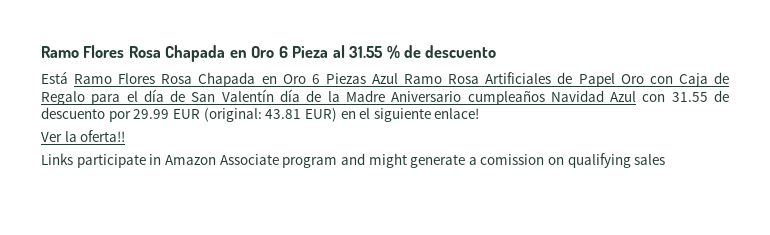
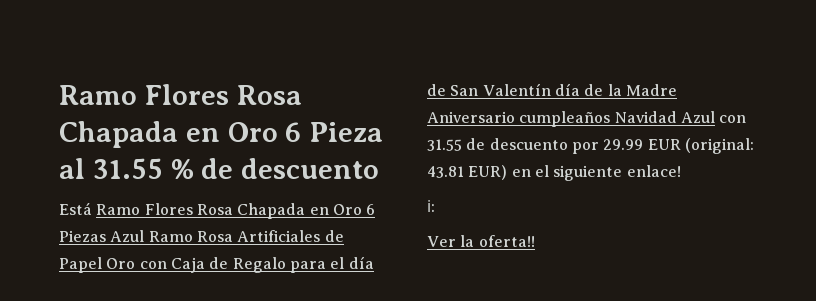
(480, 113) none -> [427,200,435,212] // ℹ:
[41,153,666,168] // Links participate in Amazon Associate program and might generate a comission on qualifying sales -> (535, 241) none

